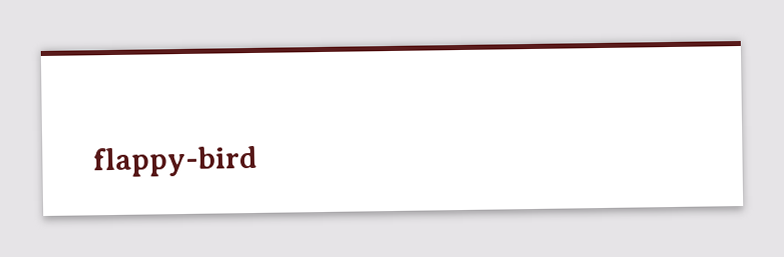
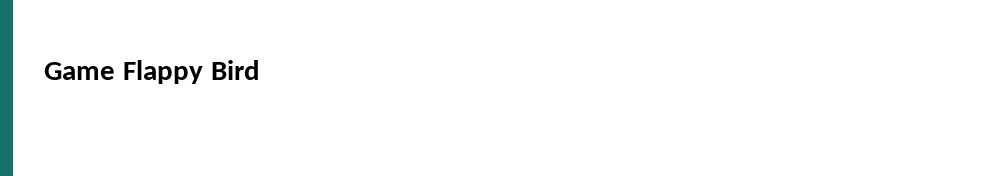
[93,145,258,178] flappy-bird -> [44,60,260,84] Game Flappy Bird

